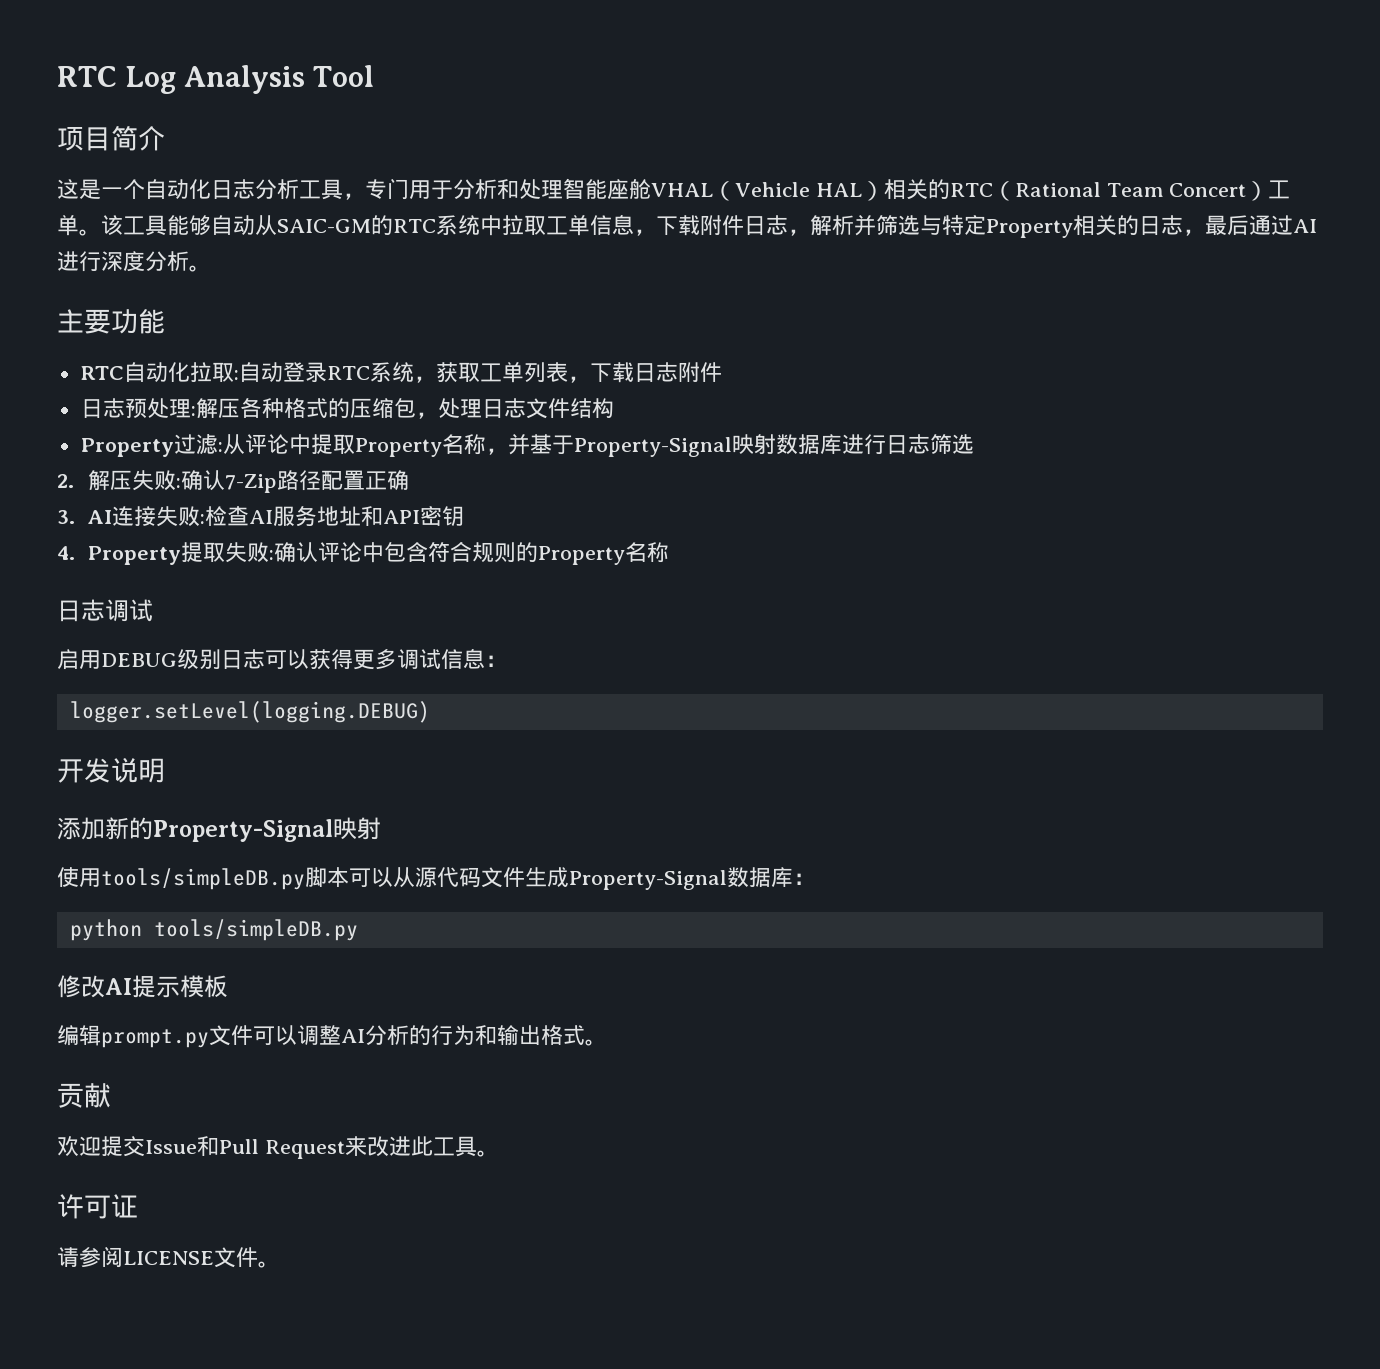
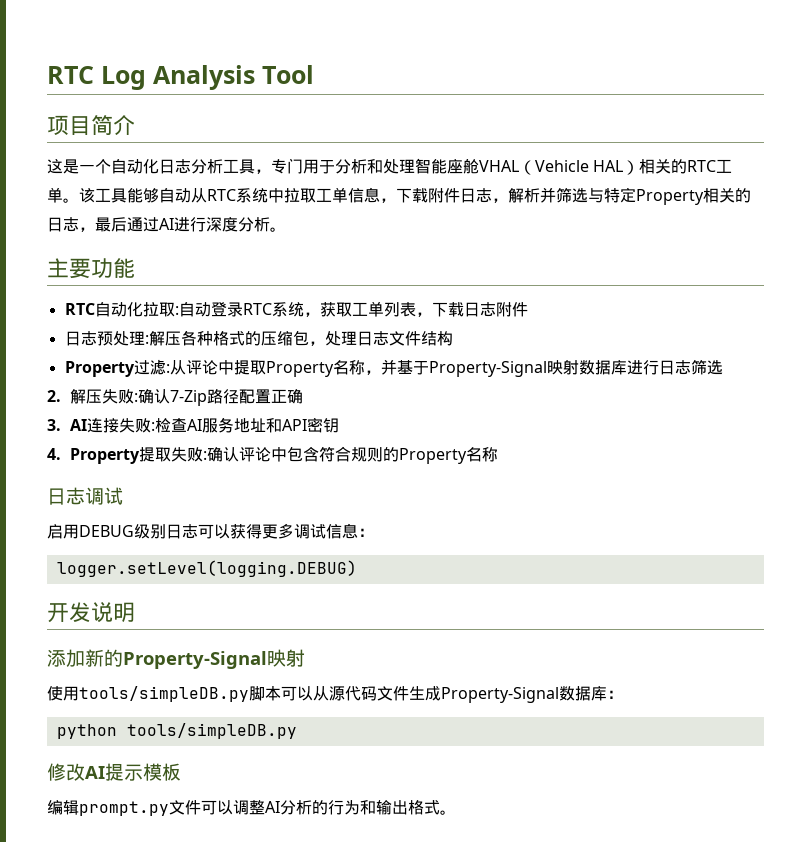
[992,181,1269,201] （Rational Team Concert） -> (717, 166) none
[277,215,393,235] SAIC-GM的 -> (207, 195) none
[57,1083,111,1108] [57,1136,499,1159] [57,1194,138,1219] [57,1246,280,1268] // 贡献 // 欢迎提交Issue和Pull Request来改进此工具。 // 许可证 // 请参阅LICENSE文件。 -> (456, 812) none

